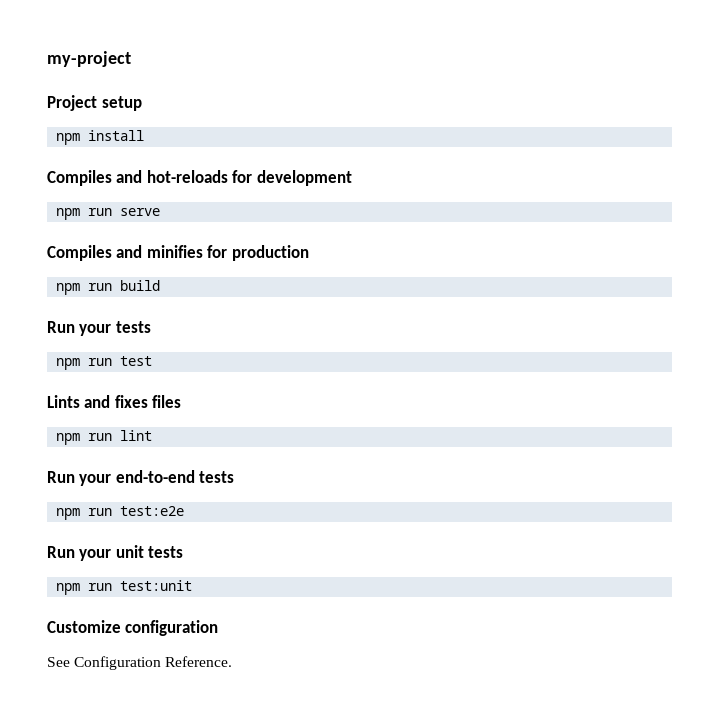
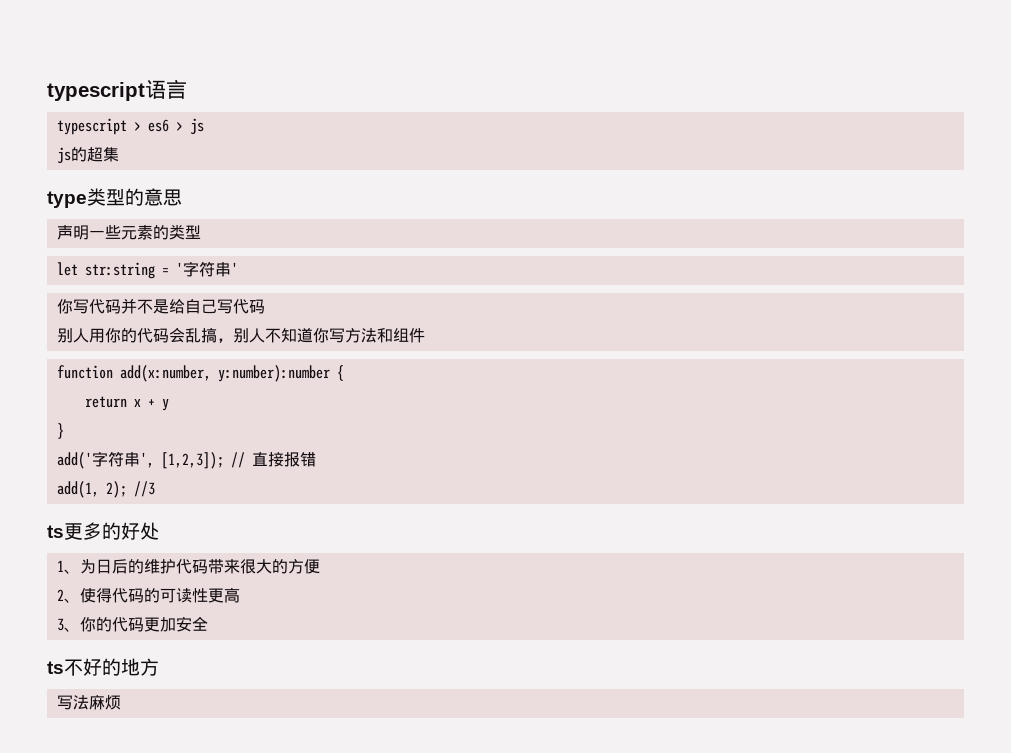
[47,51,131,67] [47,95,142,111] [56,130,145,145] [47,170,352,186] [56,208,161,220] [47,245,309,261] [56,280,161,295] [47,321,151,336] [56,356,153,370] [47,395,182,408] [56,430,153,445] [47,470,235,486] [56,506,185,520] [47,545,184,561] [56,580,193,595] [47,620,219,636] [47,656,233,670] my-project // Project setup // npm install // Compiles and hot-reloads for development // npm run serve // Compiles and minifies for production // npm run build // Run your tests // npm run test // Lints and fixes files // npm run lint // Run your end-to-end tests // npm run test:e2e // Run your unit tests // npm run test:unit // Customize configuration // See Configuration Reference. -> [47,79,187,101] [56,118,204,135] [56,147,119,164] [47,188,182,208] [56,224,201,240] [56,261,238,279] [56,298,265,314] [56,327,425,343] [56,365,344,382] [84,396,169,411] [56,423,64,439] [56,451,316,469] [56,481,155,498] [47,522,159,540] [56,559,320,574] [56,587,240,603] [56,616,208,632] [47,658,159,676] [56,695,121,710] typescript语言 // typescript > es6 > js // js的超集 // type类型的意思 // 声明一些元素的类型 // let str:string = '字符串' // 你写代码并不是给自己写代码 // 别人用你的代码会乱搞，别人不知道你写方法和组件 // function add(x:number, y:number):number { // return x + y // } // add('字符串', [1,2,3]); // 直接报错 // add(1, 2); //3 // ts更多的好处 // 1、为日后的维护代码带来很大的方便 // 2、使得代码的可读性更高 // 3、你的代码更加安全 // ts不好的地方 // 写法麻烦

